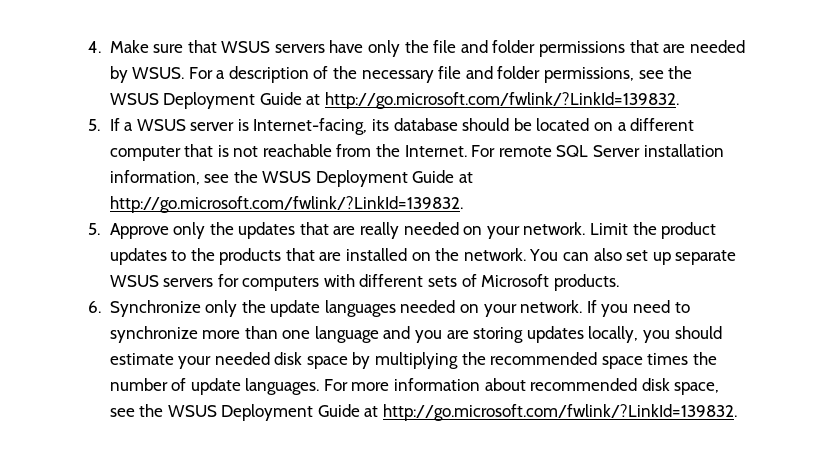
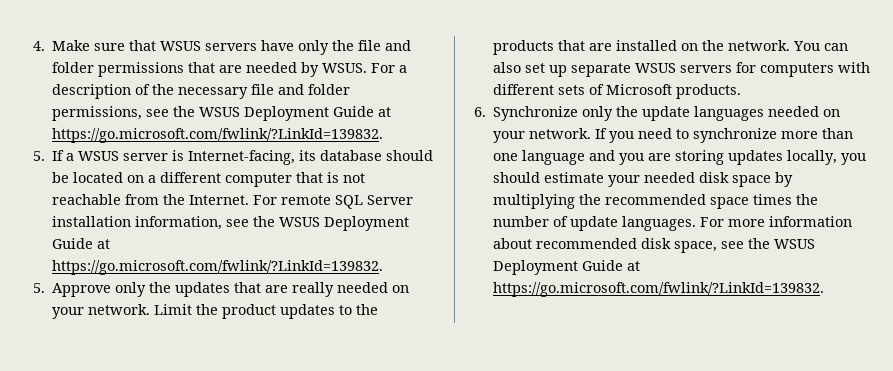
[324,92,679,109] http://go.microsoft.com/fwlink/?LinkId=139832. -> [52,128,384,143] https://go.microsoft.com/fwlink/?LinkId=139832.
[109,196,464,213] http://go.microsoft.com/fwlink/?LinkId=139832. -> [52,260,384,275] https://go.microsoft.com/fwlink/?LinkId=139832.
[383,404,738,421] http://go.microsoft.com/fwlink/?LinkId=139832. -> [493,282,825,297] https://go.microsoft.com/fwlink/?LinkId=139832.

